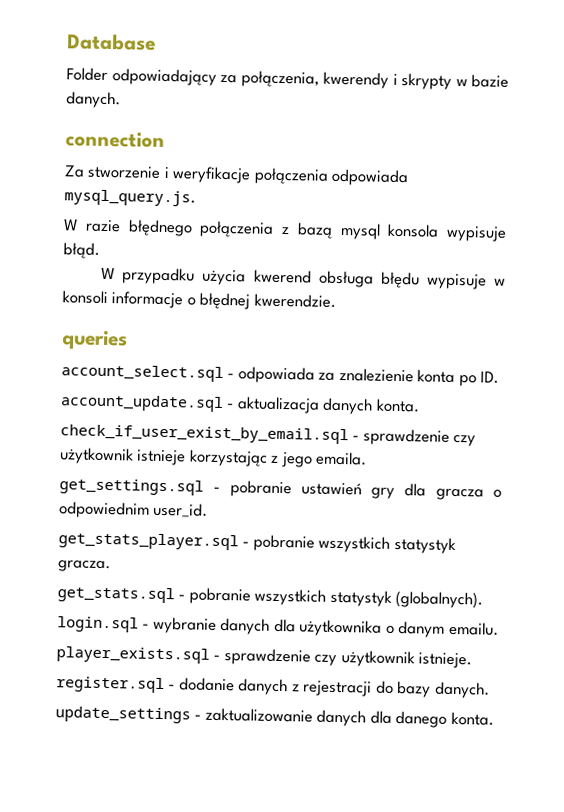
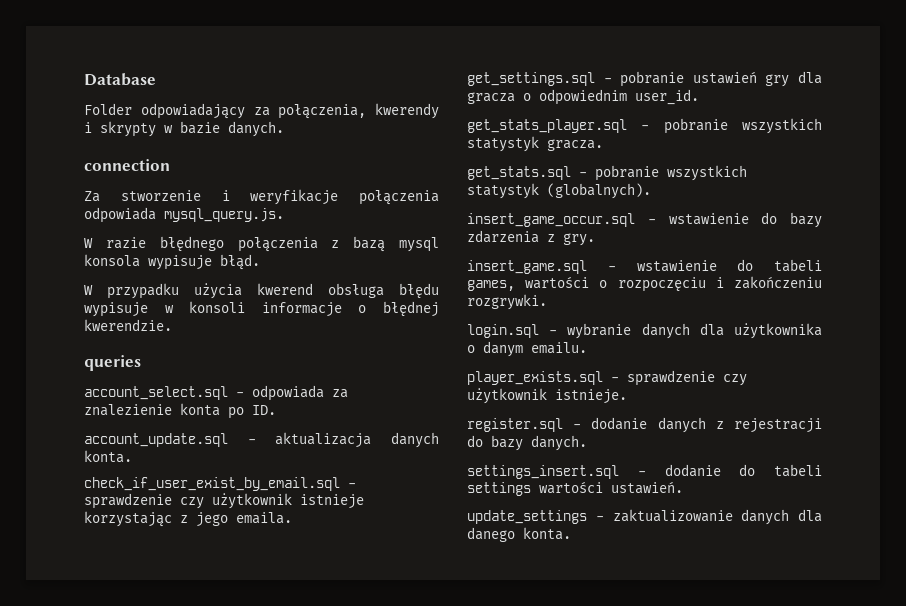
(484, 599) none -> [467,212,822,228] [467,230,595,246] [467,259,822,274] [467,276,822,292] [467,294,547,310] // insert_game_occur.sql - wstawienie do bazy zdarzenia z gry. // insert_game.sql - wstawienie do tabeli games, wartości o rozpoczęciu i zakończeniu rozgrywki.
(490, 690) none -> [467,464,822,479] [467,481,683,496] // settings_insert.sql - dodanie do tabeli settings wartości ustawień.

